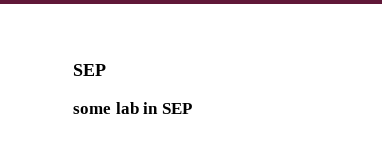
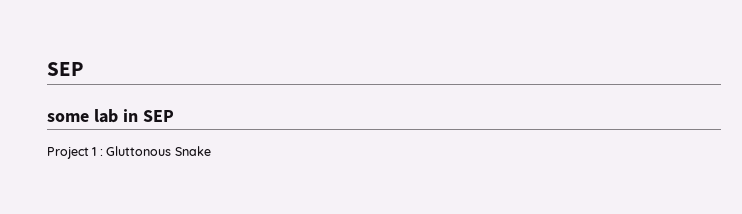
(192, 108) none -> [47,146,211,159] // Project 1 : Gluttonous Snake

